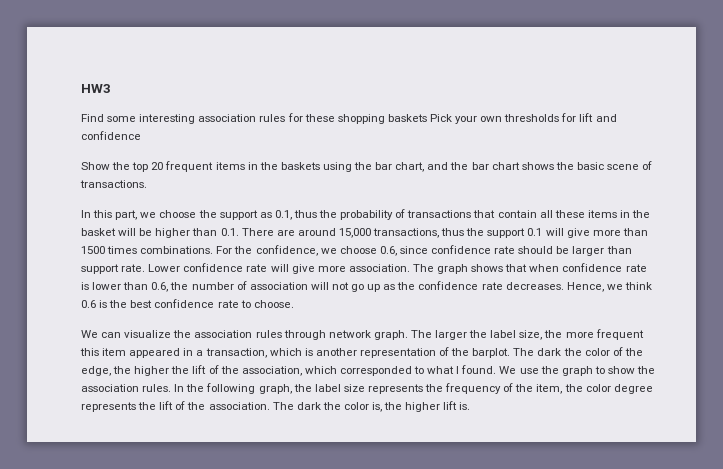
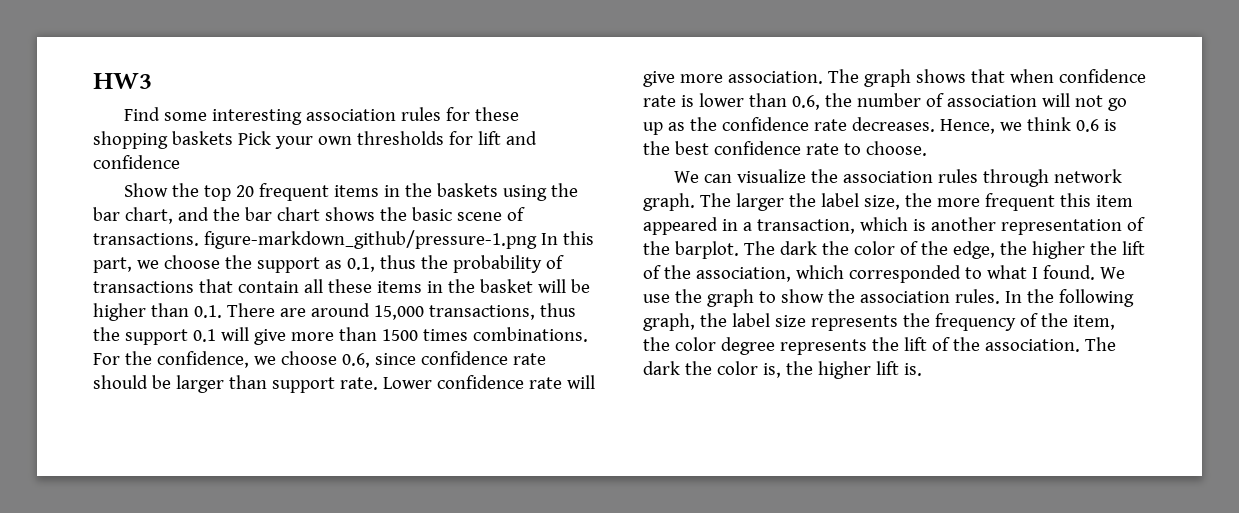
(147, 184) // -> [203,230,537,249] figure-markdown_github/pressure-1.png

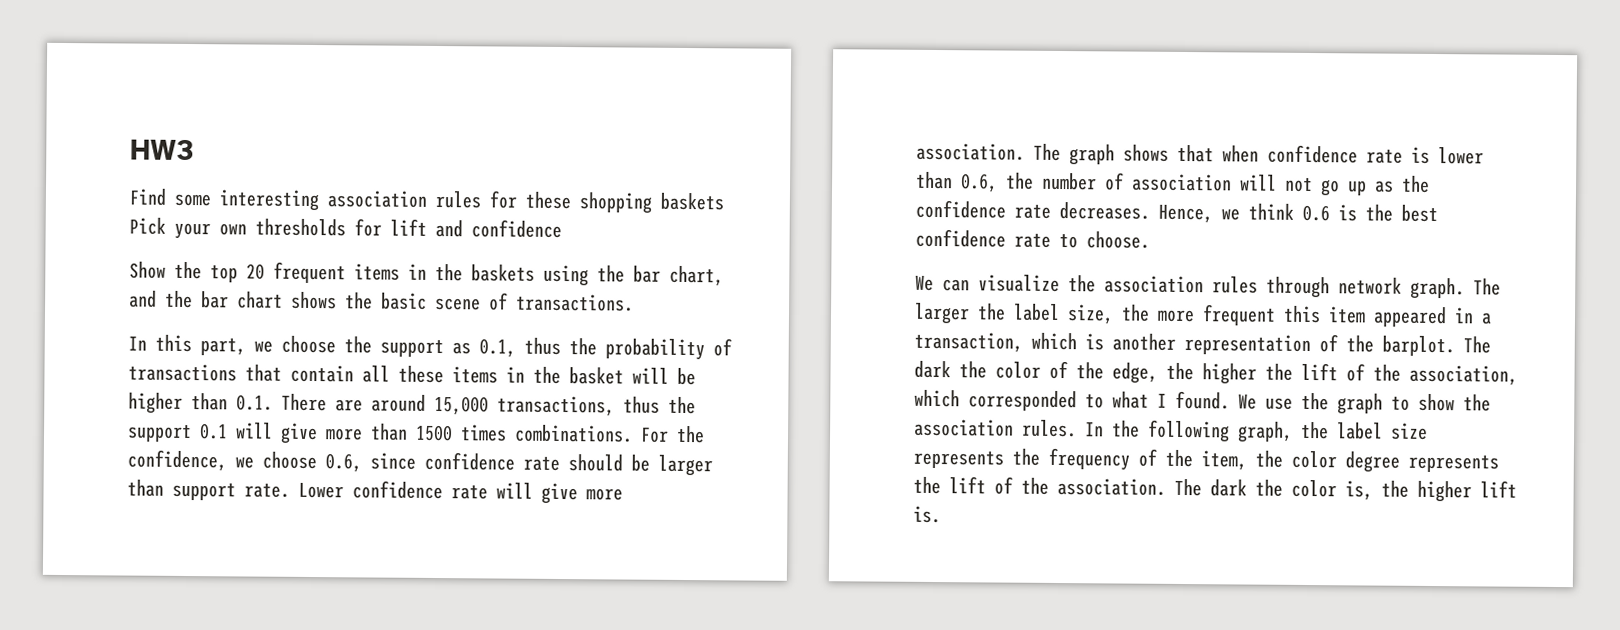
[203,230,537,249] figure-markdown_github/pressure-1.png -> (634, 302) //

